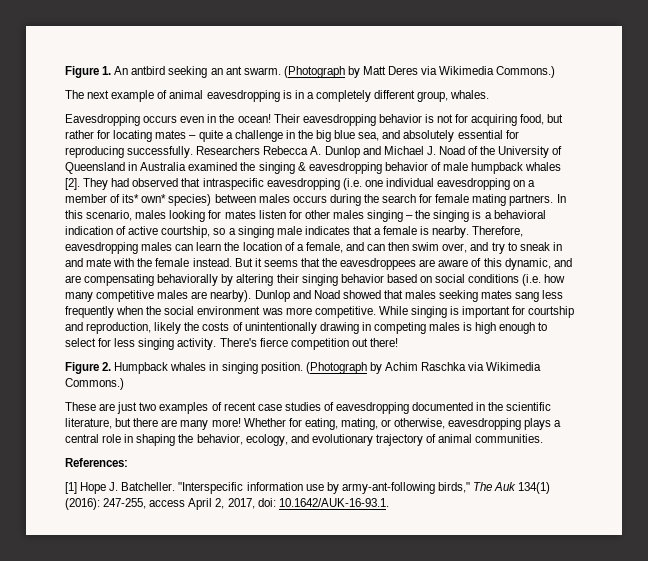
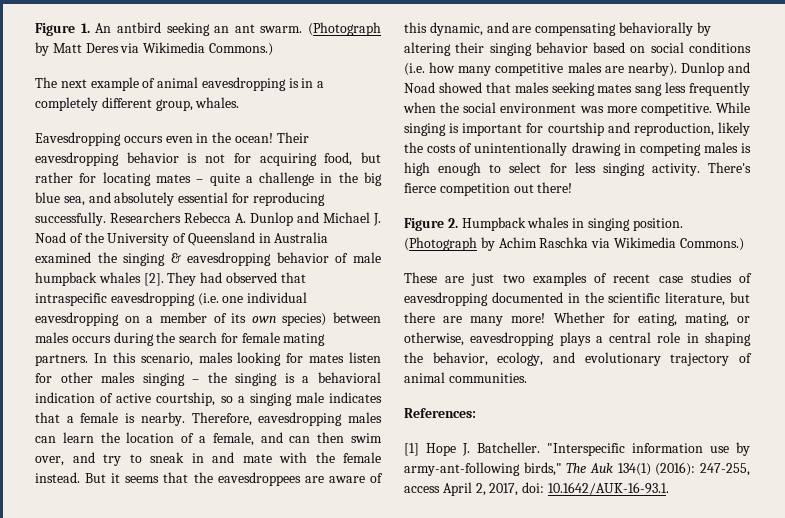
[122,194,167,203] its* own* -> [231,313,276,323] its own

